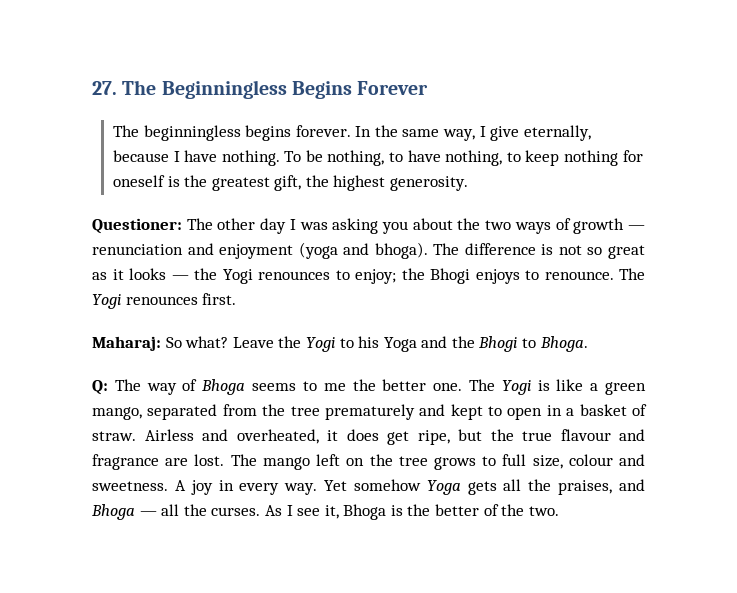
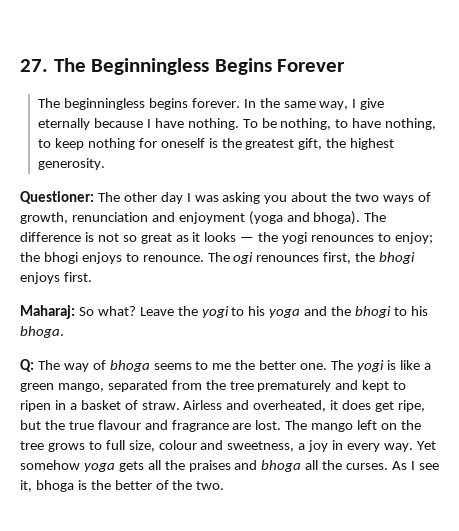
[523,125,591,141] eternally, -> [38,118,91,130] eternally
[573,218,646,234] growth — -> [20,212,68,224] growth,
[222,269,253,284] Yogi -> [282,232,308,244] yogi
[430,268,470,284] Bhogi -> [43,252,78,264] bhogi
[92,294,198,309] Yogi renounces -> [233,252,416,264] [20,272,60,284] ogi renounces first, the bhogi enjoys
[305,336,417,352] Yogi to his Yoga -> [201,306,301,318] yogi to his yoga
[478,336,588,352] Bhogi to Bhoga. -> [355,306,428,318] [20,326,64,338] bhogi to his bhoga.
[201,379,246,395] Bhoga -> [109,360,150,372] bhoga
[501,380,531,395] Yogi -> [356,360,384,372] yogi
[507,407,543,420] open -> [20,400,51,412] ripen
[92,480,186,491] sweetness. A -> [227,441,306,452] sweetness, a
[426,480,461,495] Yoga -> [83,463,115,472] yoga
[558,479,645,495] [91,504,157,520] praises, and Bhoga — -> [188,460,302,472] praises and bhoga
[343,504,387,520] Bhoga -> [35,480,74,492] bhoga

